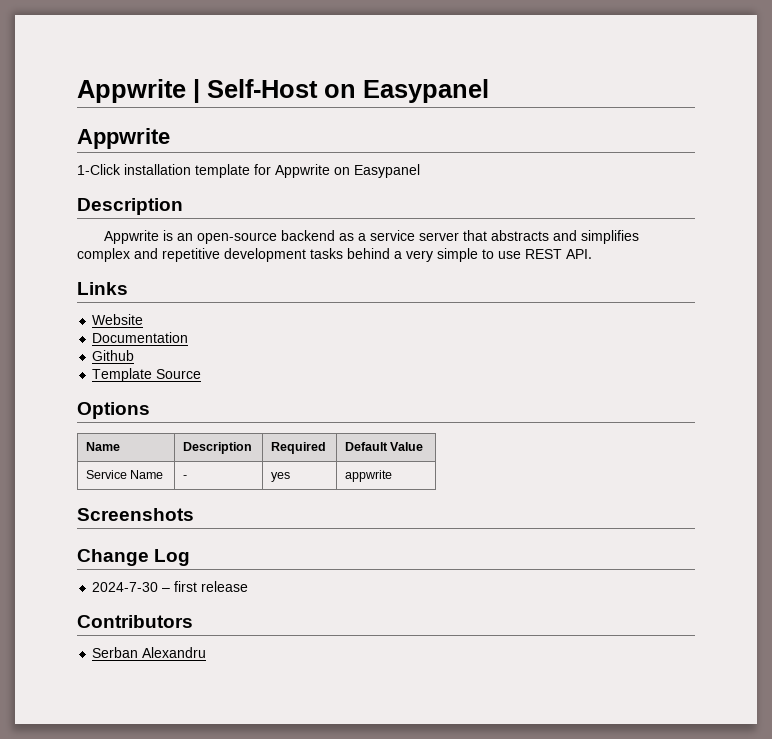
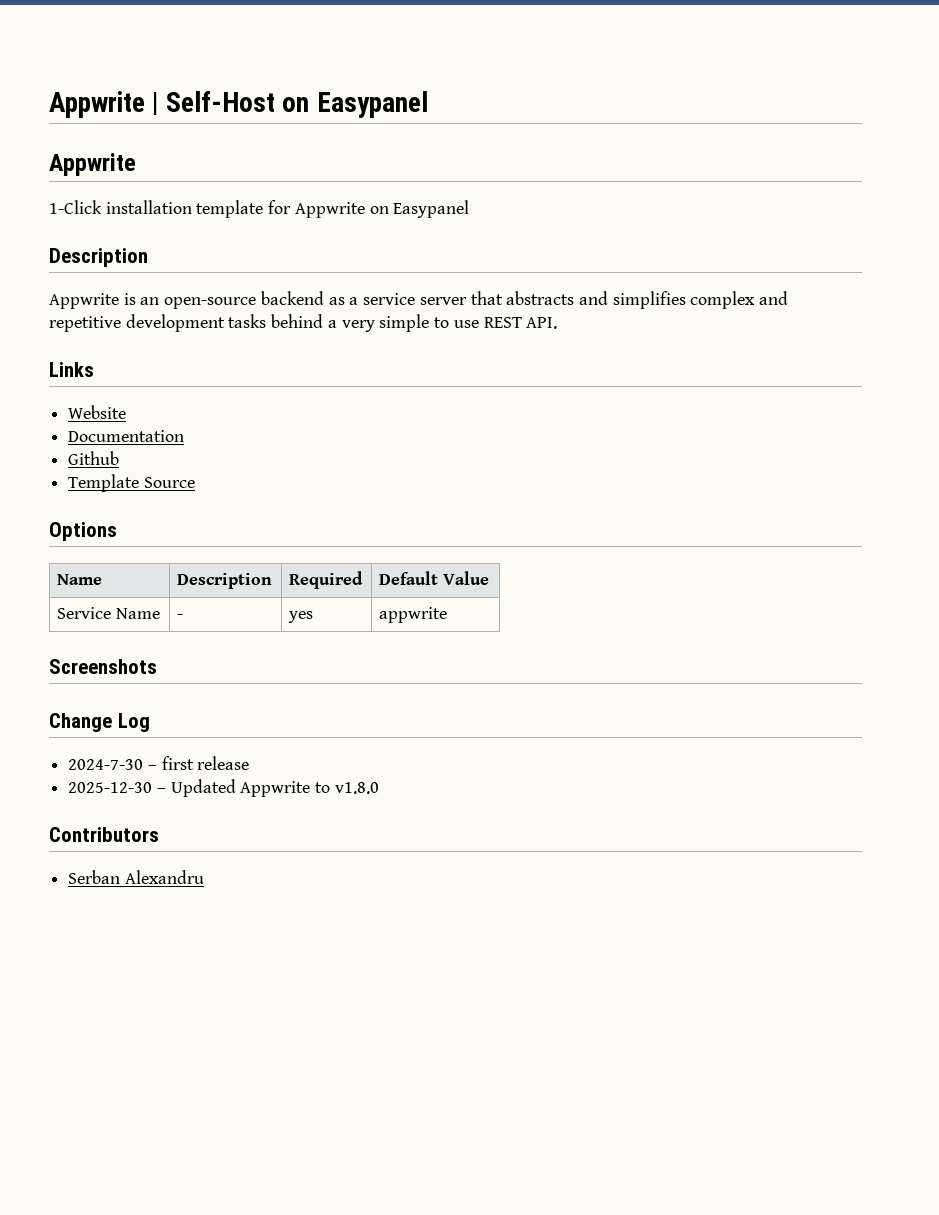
(249, 586) none -> [68,779,379,797] // 2025-12-30 – Updated Appwrite to v1.8.0

